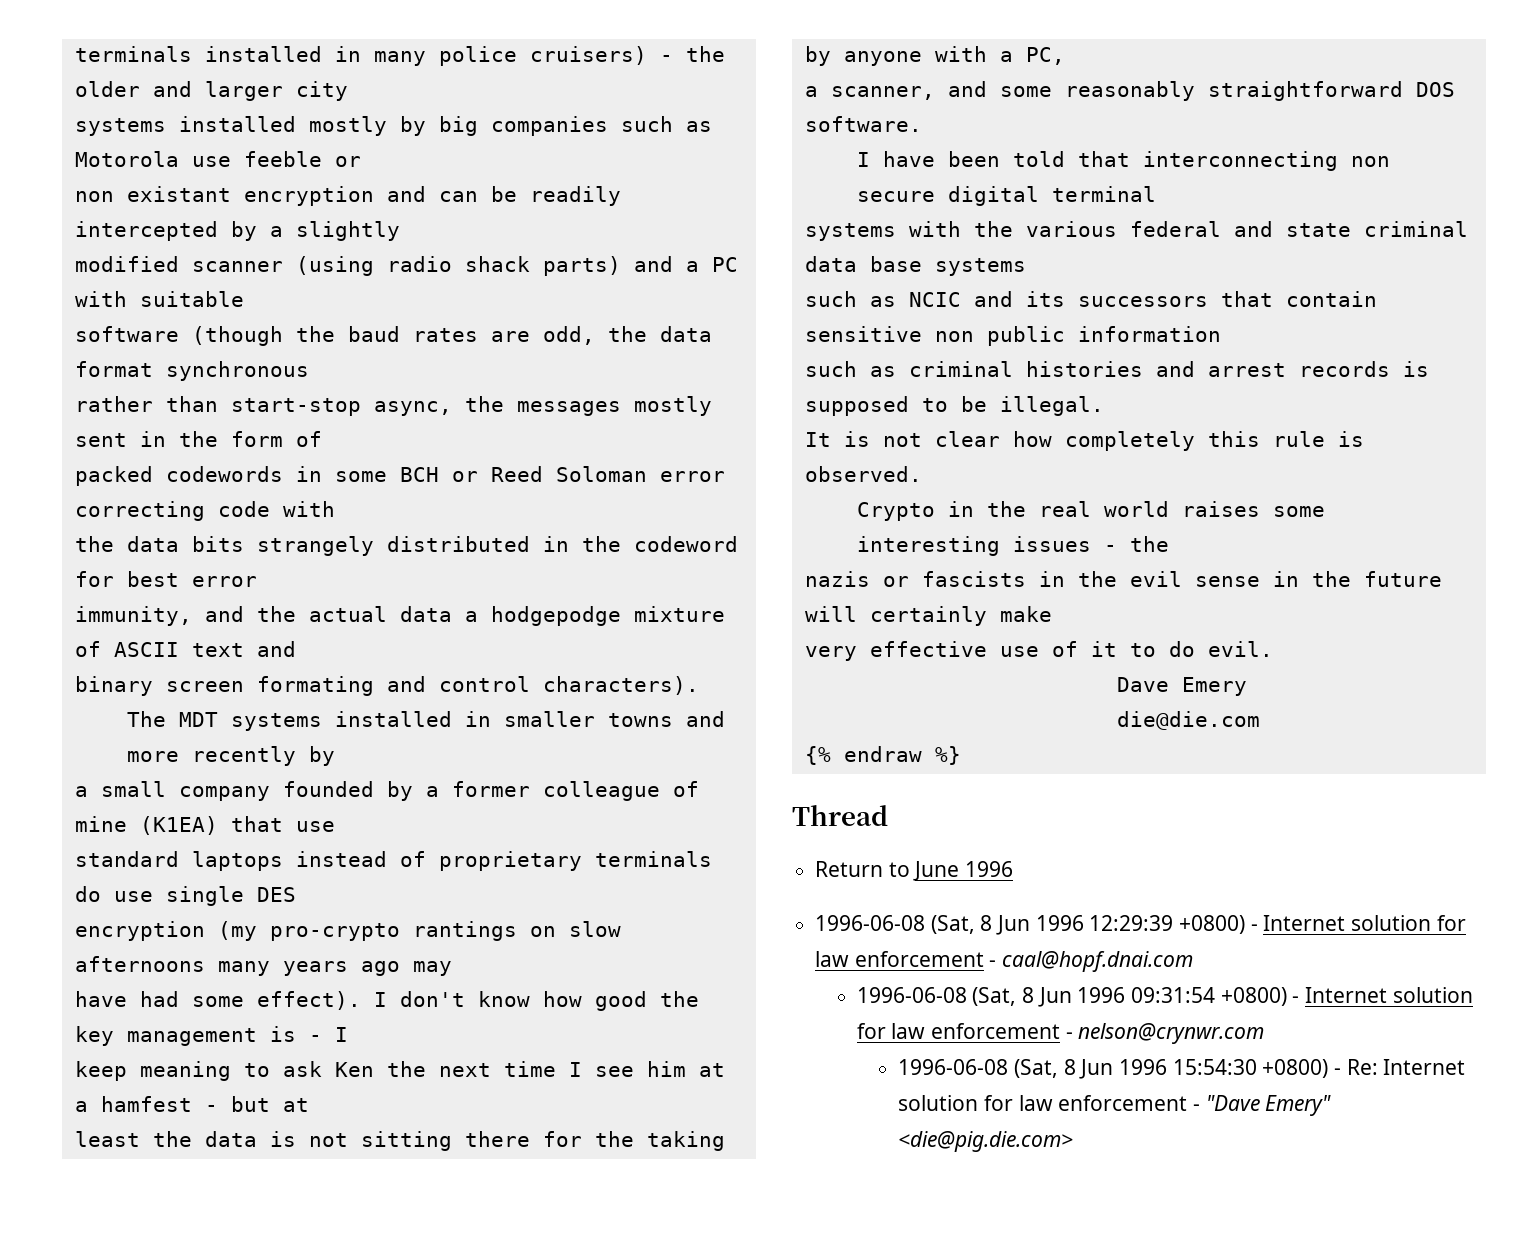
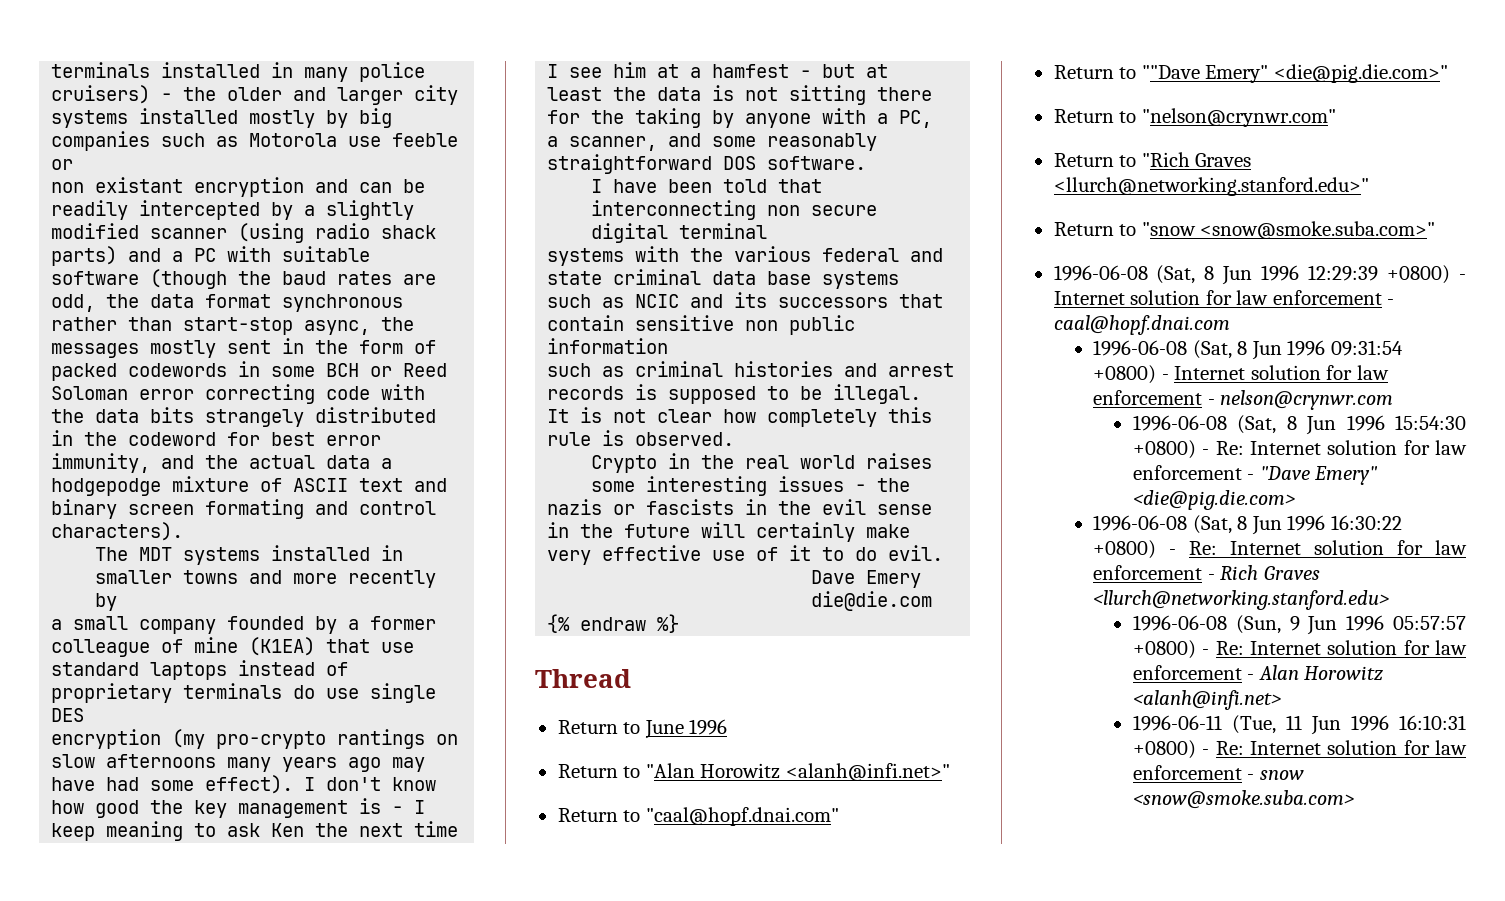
(1014, 869) none -> [557,763,950,781] [557,807,839,826] [1053,64,1448,83] [1053,108,1336,127] [1053,152,1252,167] [1053,177,1369,196] [1053,221,1436,239] // Return to "Alan Horowitz <alanh@infi.net>" // Return to "caal@hopf.dnai.com" // Return to ""Dave Emery" <die@pig.die.com>" // Return to "nelson@crynwr.com" // Return to "Rich Graves <llurch@networking.stanford.edu>" // Return to "snow <snow@smoke.suba.com>"
(1074, 1141) none -> [1093,515,1402,535] [1093,540,1467,559] [1093,565,1320,580] [1093,590,1390,610] [1132,615,1466,635] [1132,640,1467,659] [1132,665,1384,681] [1132,690,1281,710] [1132,715,1466,735] [1132,740,1467,759] [1132,765,1304,780] [1132,790,1354,809] // 1996-06-08 (Sat, 8 Jun 1996 16:30:22 +0800) - Re: Internet solution for law enforcement - Rich Graves <llurch@networking.stanford.edu> // 1996-06-08 (Sun, 9 Jun 1996 05:57:57 +0800) - Re: Internet solution for law enforcement - Alan Horowitz <alanh@infi.net> // 1996-06-11 (Tue, 11 Jun 1996 16:10:31 +0800) - Re: Internet solution for law enforcement - snow <snow@smoke.suba.com>

